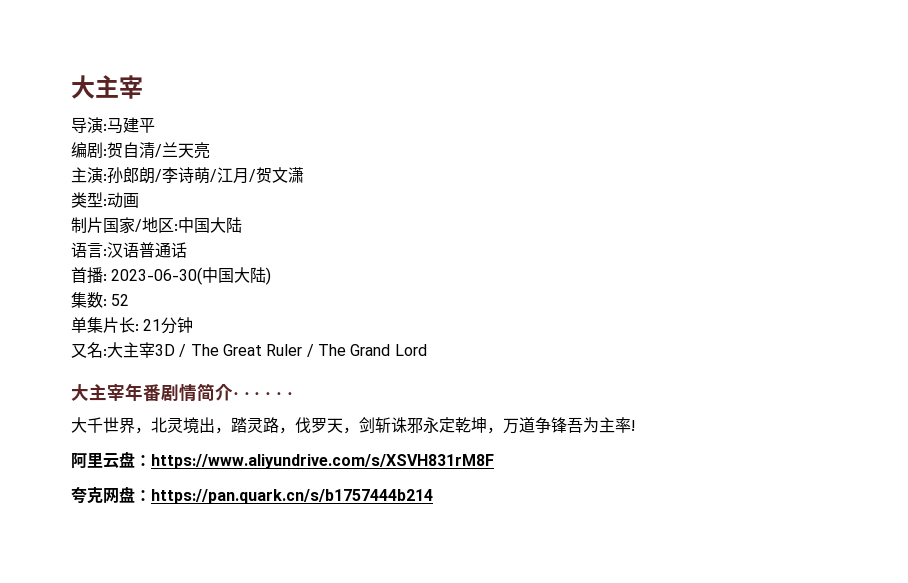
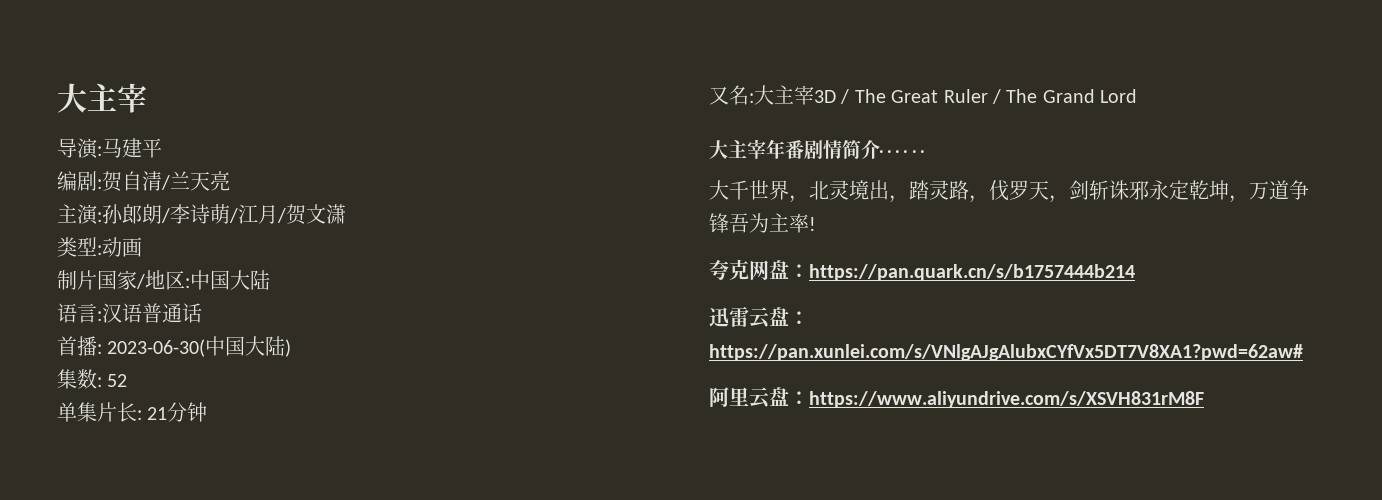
(635, 425) none -> [709,259,1135,281] [709,306,809,329] [709,344,1303,361] // 夸克网盘：https://pan.quark.cn/s/b1757444b214 // 迅雷云盘：https://pan.xunlei.com/s/VNlgAJgAlubxCYfVx5DT7V8XA1?pwd=62aw#
[71,486,433,504] // 夸克网盘：https://pan.quark.cn/s/b1757444b214 -> (1204, 399) none

